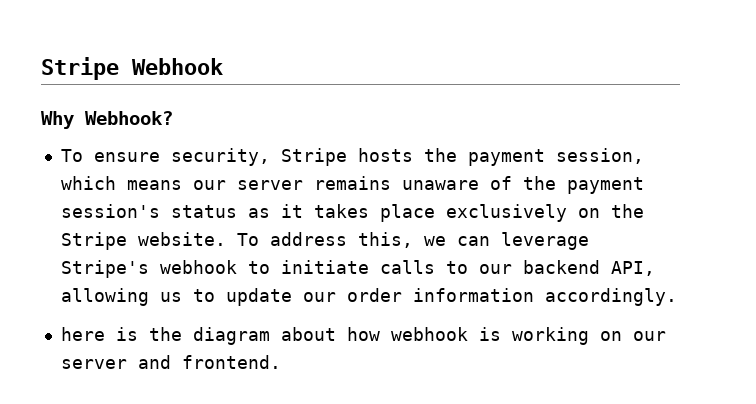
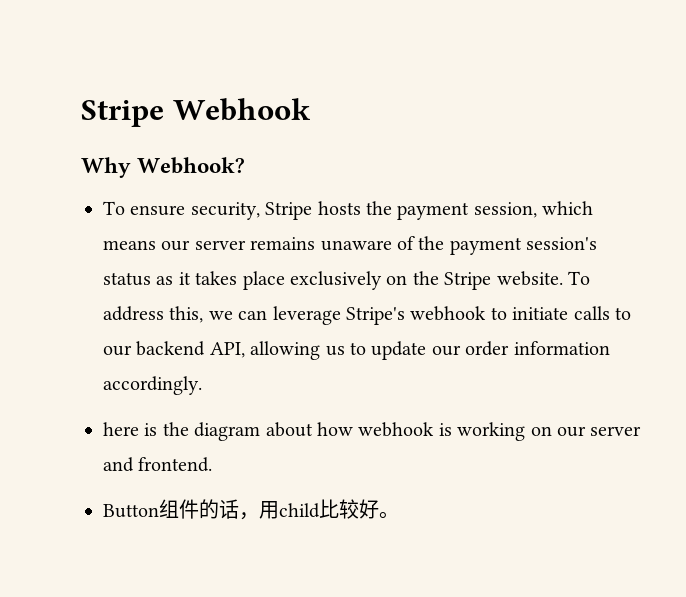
(281, 362) none -> [103,499,399,520] // Button组件的话，用child比较好。

